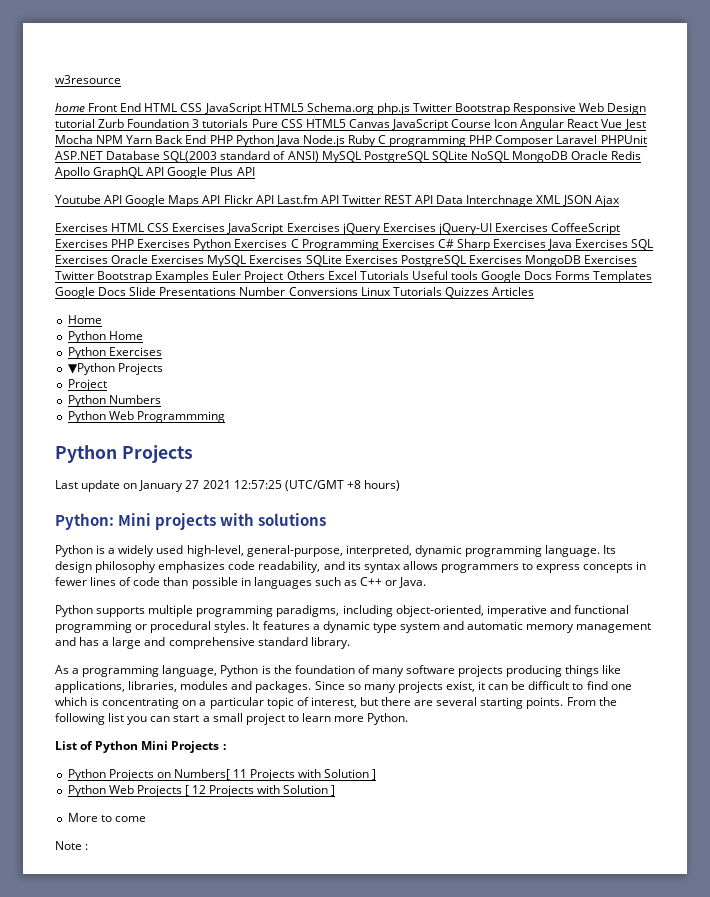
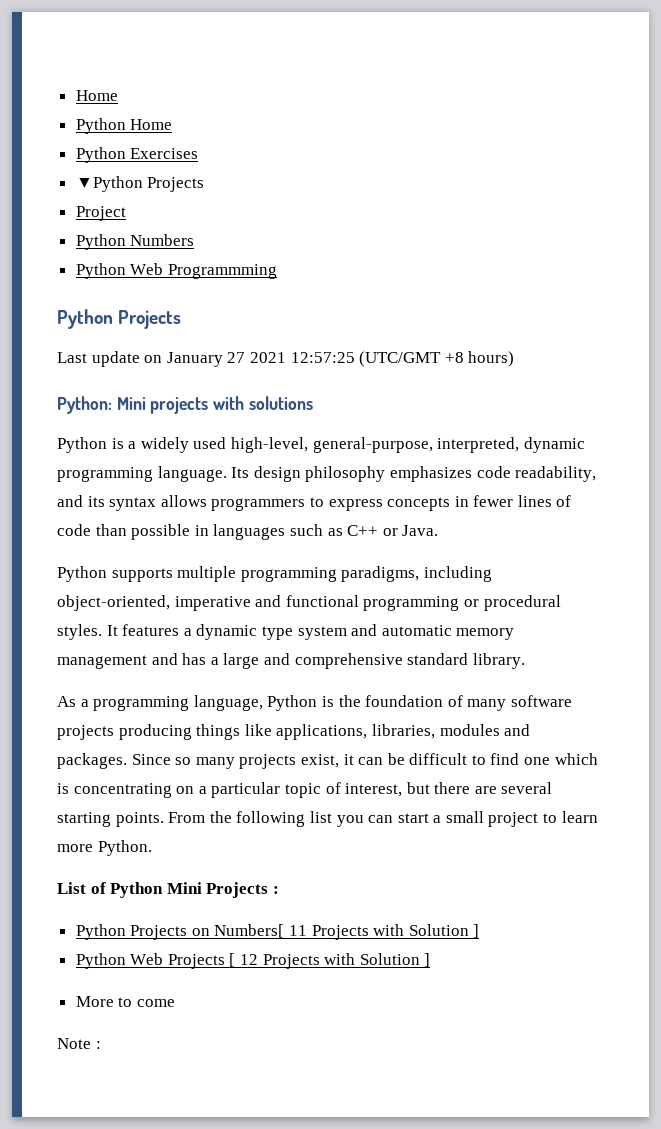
[55,75,121,84] [55,103,647,115] [55,119,646,131] [55,135,647,147] [55,151,642,163] [55,167,255,179] [55,195,620,207] [55,223,621,235] [55,239,654,251] [55,255,638,267] [55,271,653,283] [55,287,534,299] w3resource // home Front End HTML CSS JavaScript HTML5 Schema.org php.js Twitter Bootstrap Responsive Web Design tutorial Zurb Foundation 3 tutorials Pure CSS HTML5 Canvas JavaScript Course Icon Angular React Vue Jest Mocha NPM Yarn Back End PHP Python Java Node.js Ruby C programming PHP Composer Laravel PHPUnit ASP.NET Database SQL(2003 standard of ANSI) MySQL PostgreSQL SQLite NoSQL MongoDB Oracle Redis Apollo GraphQL API Google Plus API // Youtube API Google Maps API Flickr API Last.fm API Twitter REST API Data Interchnage XML JSON Ajax // Exercises HTML CSS Exercises JavaScript Exercises jQuery Exercises jQuery-UI Exercises CoffeeScript Exercises PHP Exercises Python Exercises C Programming Exercises C# Sharp Exercises Java Exercises SQL Exercises Oracle Exercises MySQL Exercises SQLite Exercises PostgreSQL Exercises MongoDB Exercises Twitter Bootstrap Examples Euler Project Others Excel Tutorials Useful tools Google Docs Forms Templates Google Docs Slide Presentations Number Conversions Linux Tutorials Quizzes Articles // -> (75, 95) none

